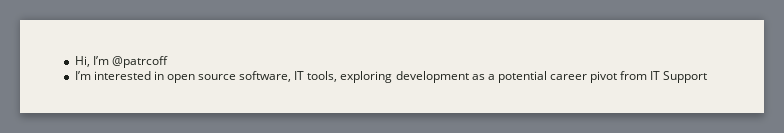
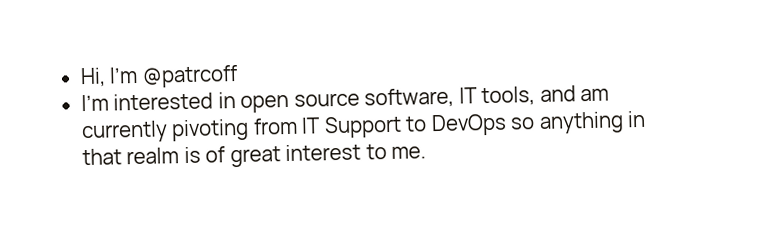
[340,71,708,83] exploring development as a potential career pivot from IT Support -> [539,85,610,102] [80,110,647,144] [81,143,427,168] and am currently pivoting from IT Support to DevOps so anything in that realm is of great interest to me.

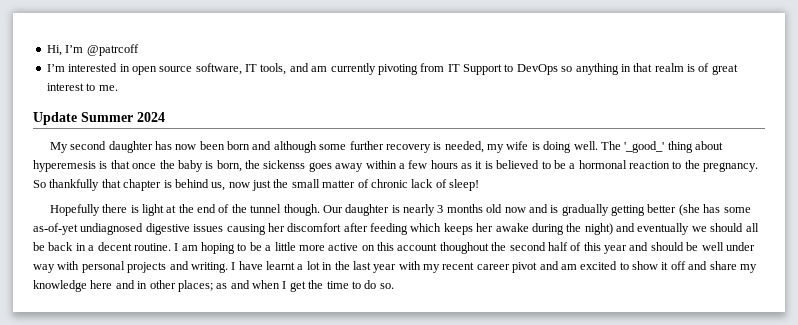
(427, 152) none -> [33,112,165,125] [49,141,724,153] [33,160,759,172] [33,179,479,191] [49,204,751,216] [33,223,759,235] [33,242,755,254] [33,261,757,273] [33,280,394,292] // Update Summer 2024 // My second daughter has now been born and although some further recovery is needed, my wife is doing well. The '_good_' thing about hyperemesis is that once the baby is born, the sickenss goes away within a few hours as it is believed to be a hormonal reaction to the pregnancy. So thankfully that chapter is behind us, now just the small matter of chronic lack of sleep! // Hopefully there is light at the end of the tunnel though. Our daughter is nearly 3 months old now and is gradually getting better (she has some as-of-yet undiagnosed digestive issues causing her discomfort after feeding which keeps her awake during the night) and eventually we should all be back in a decent routine. I am hoping to be a little more active on this account thoughout the second half of this year and should be well under way with personal projects and writing. I have learnt a lot in the last year with my recent career pivot and am excited to show it off and share my knowledge here and in other places; as and when I get the time to do so.

